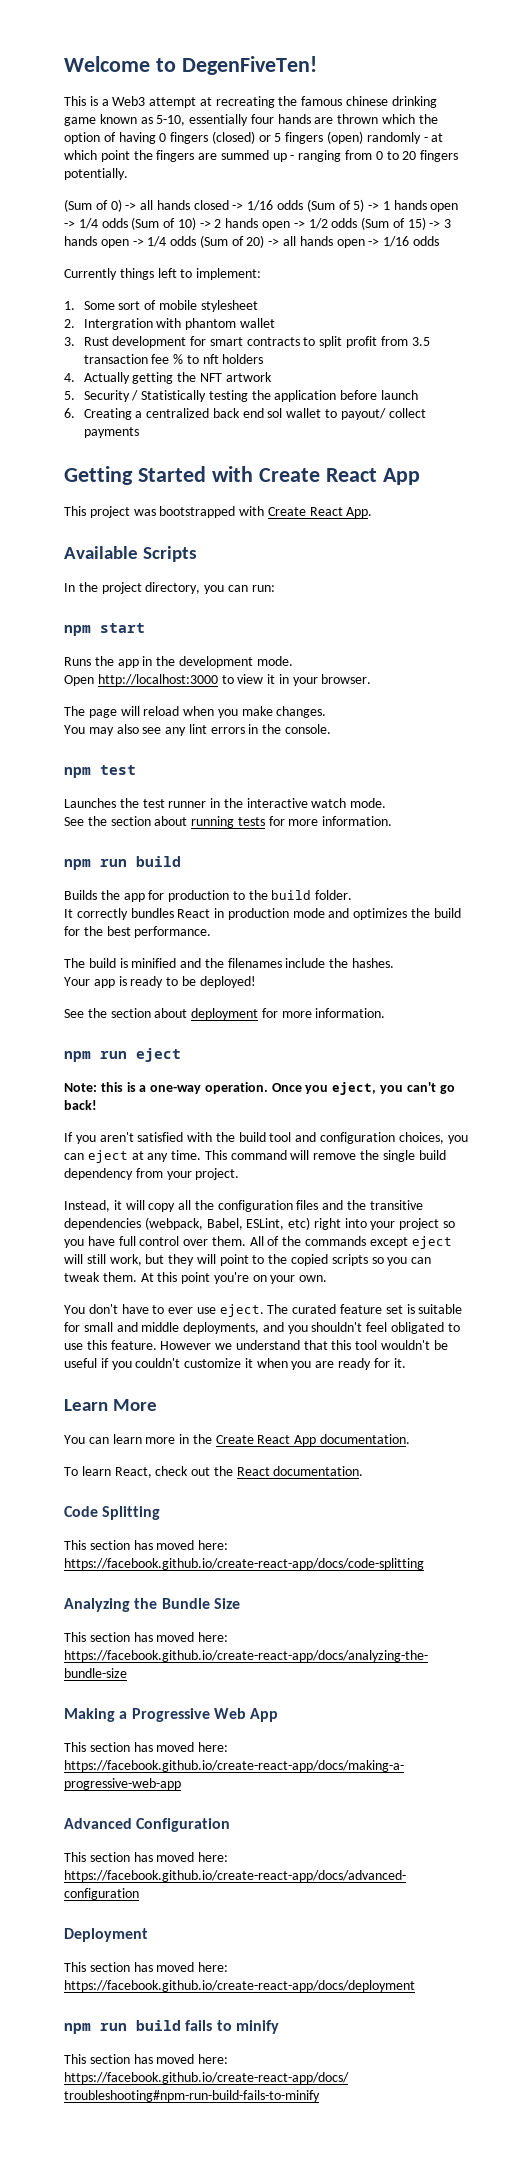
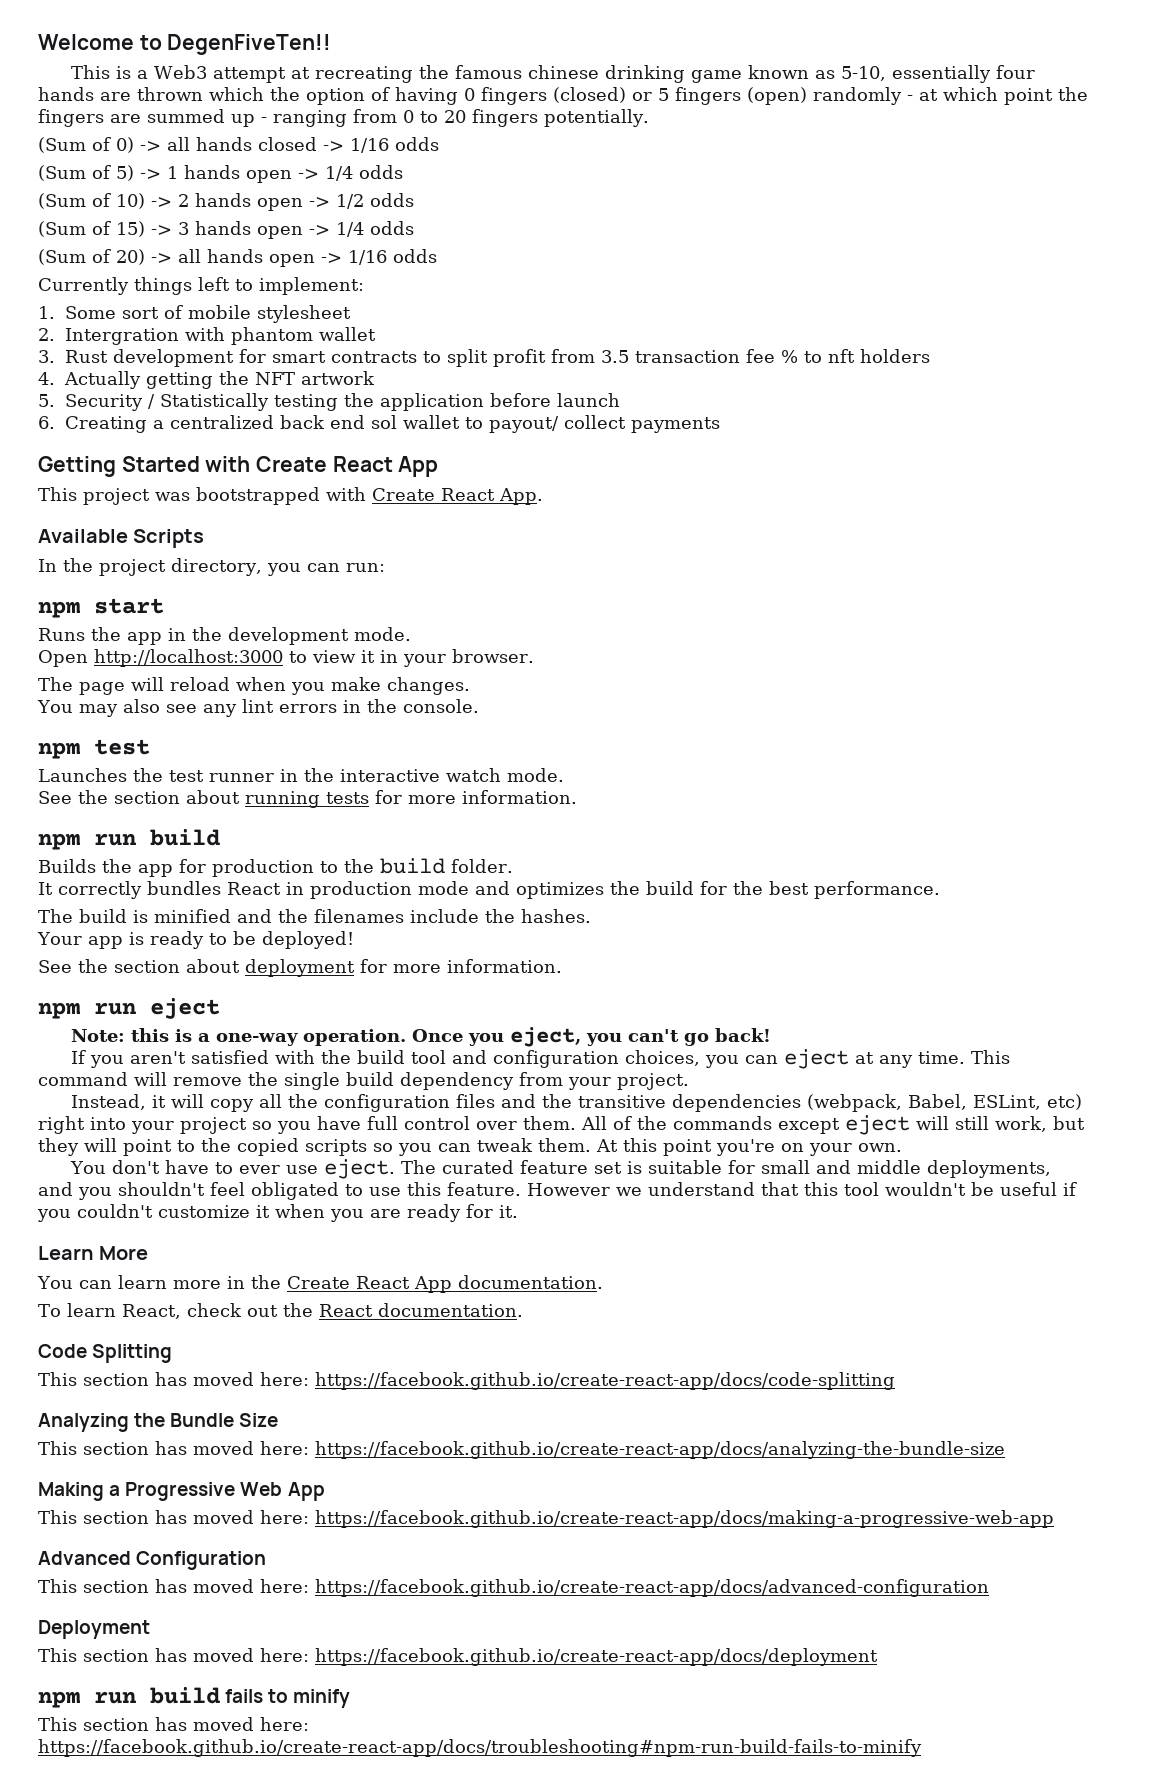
[181,56,317,75] DegenFiveTen! -> [167,34,332,55] DegenFiveTen!!
(304, 205) none -> (439, 144) //
(128, 223) none -> (403, 172) //
(358, 223) none -> (414, 200) //
(197, 241) none -> (414, 228) //

